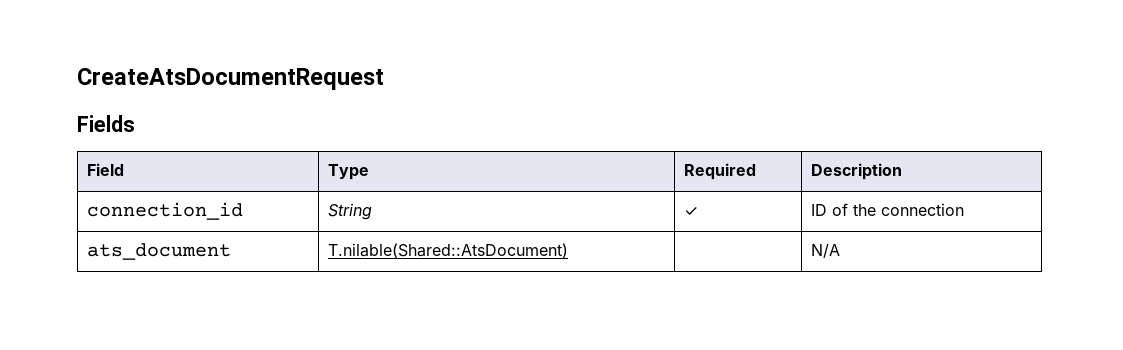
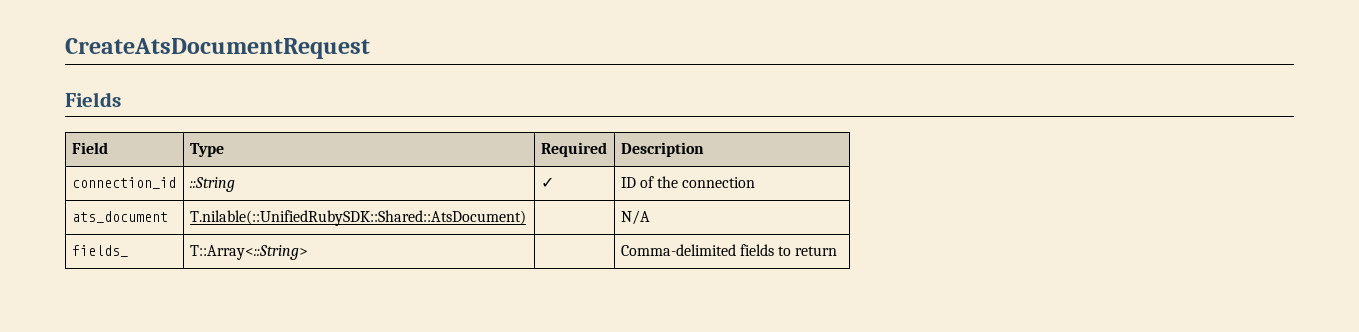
[328,203,373,220] String -> [189,177,235,192] ::String
[328,243,569,258] T.nilable(Shared::AtsDocument) -> [189,210,526,226] T.nilable(::UnifiedRubySDK::Shared::AtsDocument)
(841, 251) none -> [71,245,128,257] [189,245,308,260] [620,244,838,256] // fields_ | T::Array<::String> | | Comma-delimited fields to return

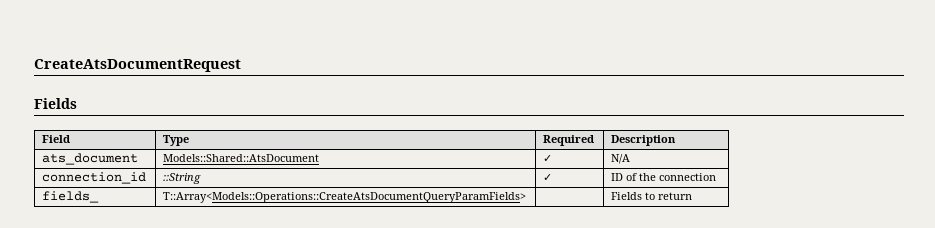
(704, 149) none -> [42,153,139,165] [163,154,320,162] [543,155,553,162] [611,154,631,164] // ats_document | Models::Shared::AtsDocument | ✓ | N/A
[71,211,168,223] [189,210,526,226] [620,210,650,225] [71,245,128,257] [189,245,308,260] [620,244,775,256] ats_document | T.nilable(::UnifiedRubySDK::Shared::AtsDocument) | | N/A // fields_ | T::Array<::String> | | Comma-delimited fields -> [42,191,100,203] [163,192,527,203] [611,192,643,200] fields_ | T::Array<Models::Operations::CreateAtsDocumentQueryParamFields> | | Fields

